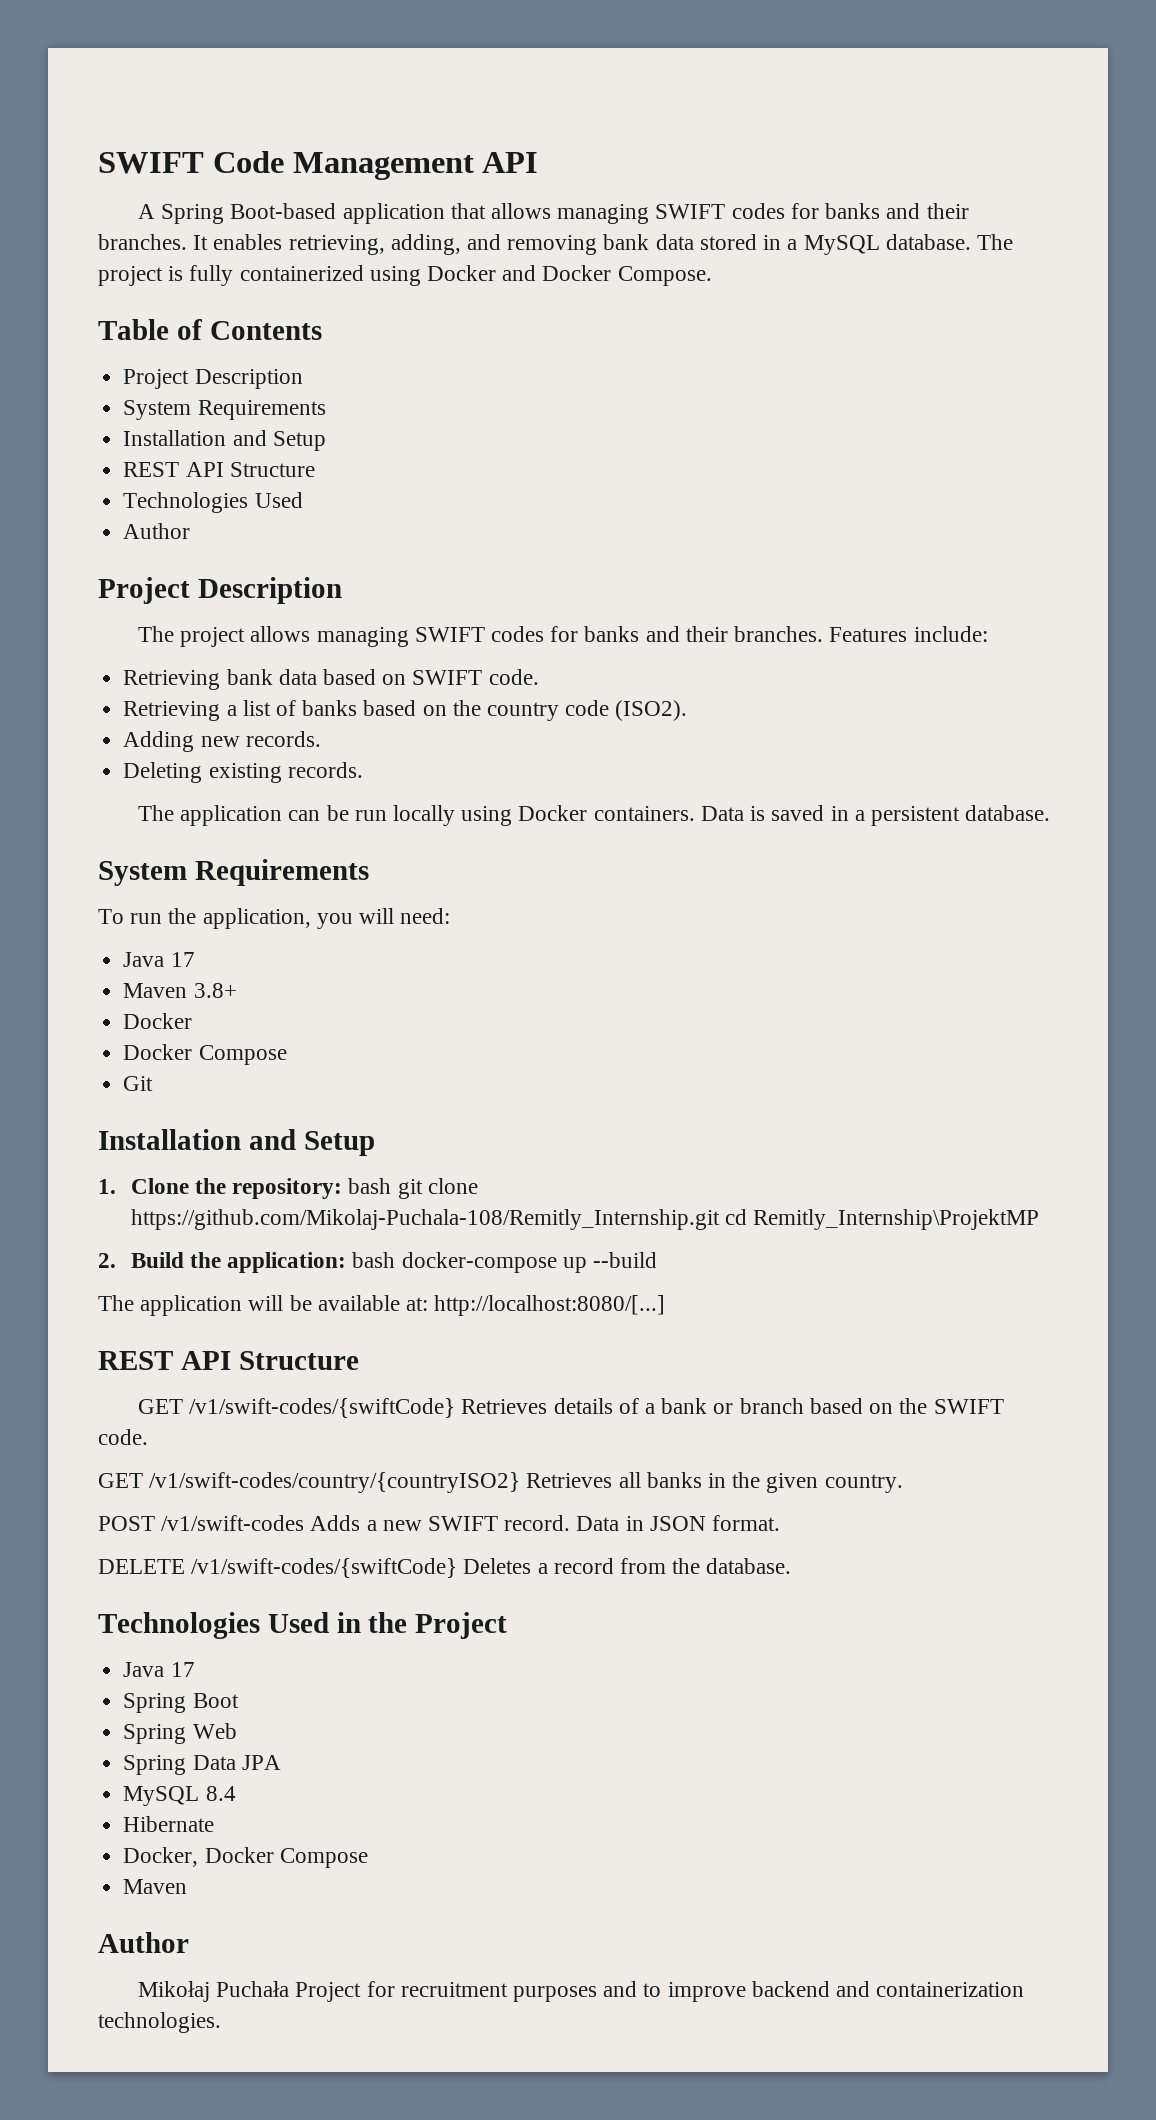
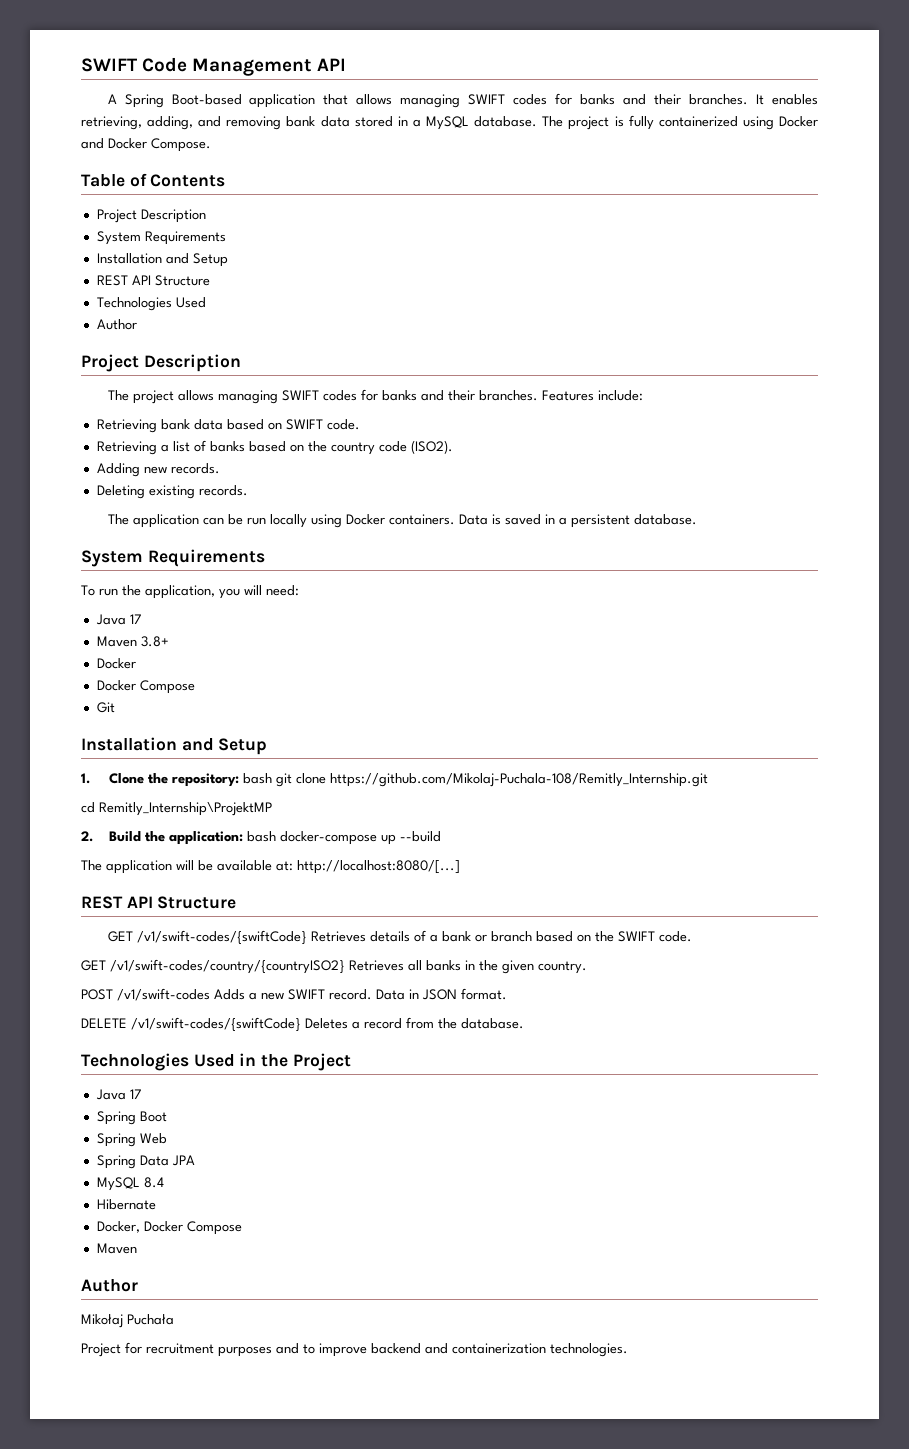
(720, 1219) none -> (709, 780) //
(290, 1989) none -> (174, 1319) //

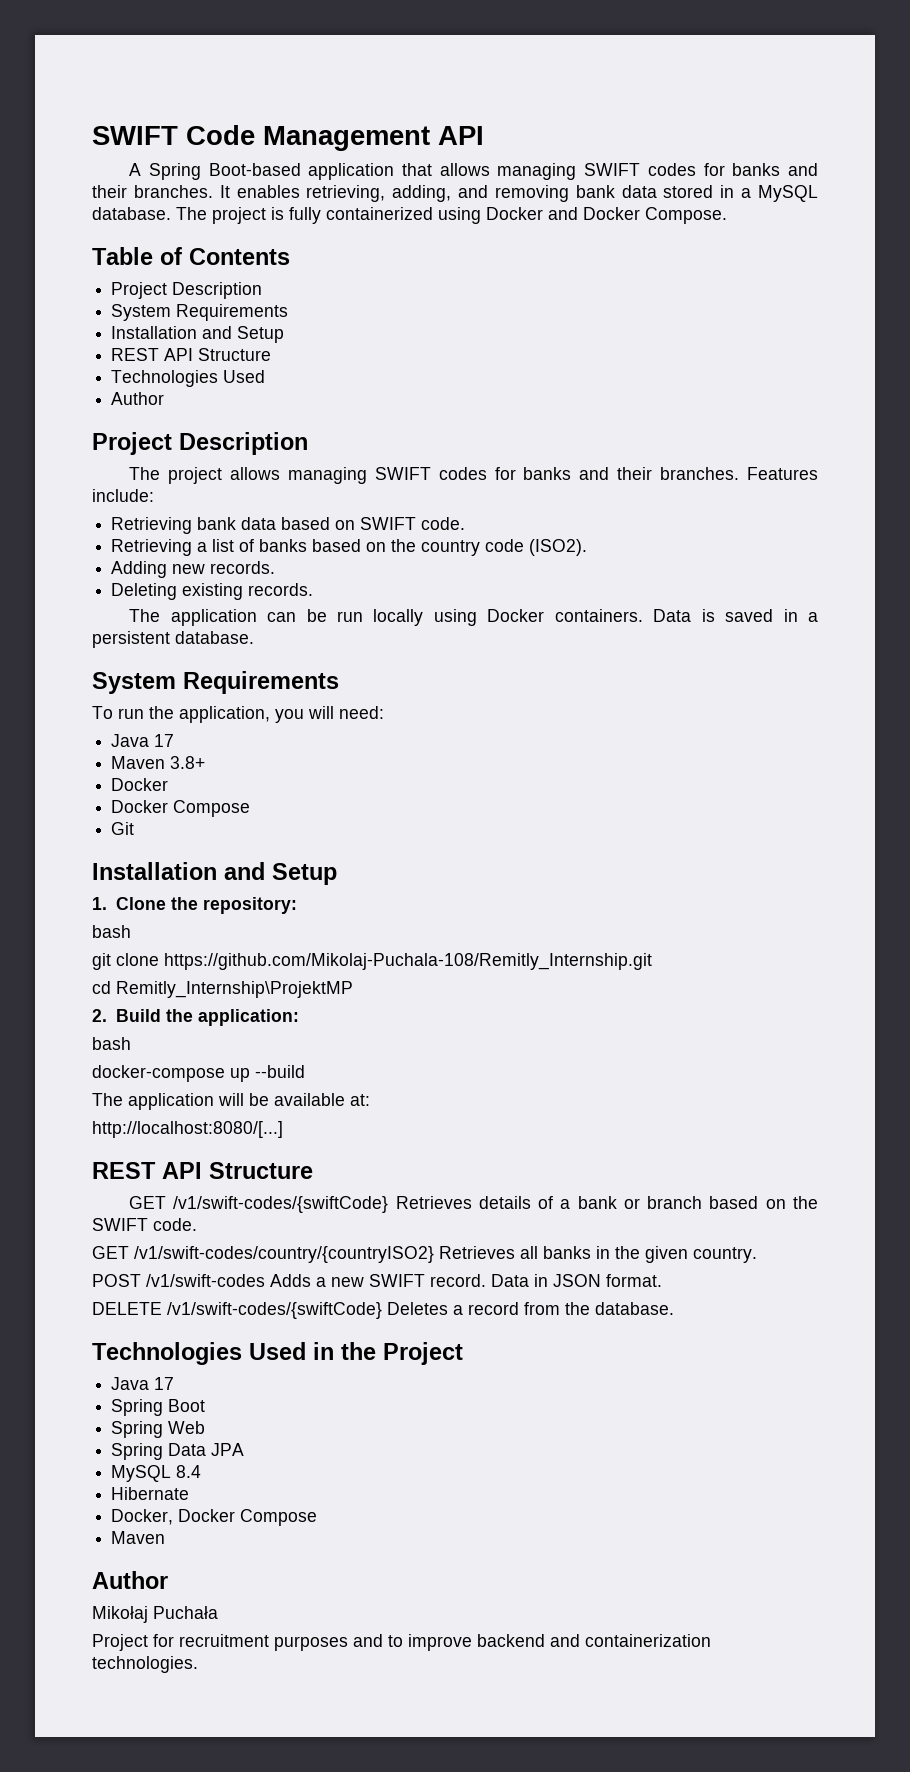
[243,773,273,784] bash -> [92,925,131,938] // bash //
[247,831,277,842] bash -> [92,1037,131,1050] // bash //
(293, 866) none -> (370, 1100) //

